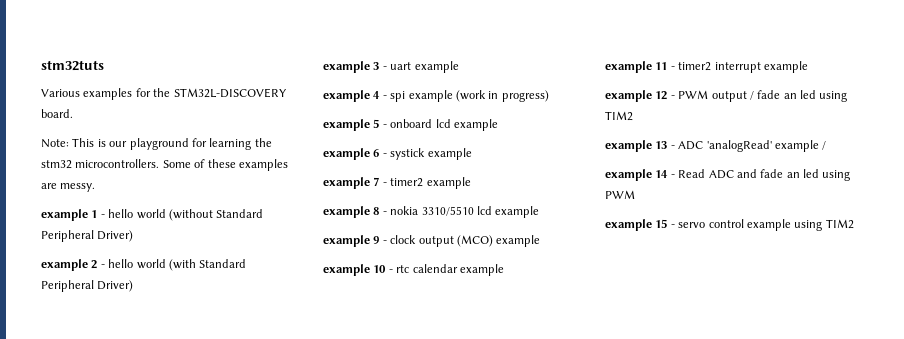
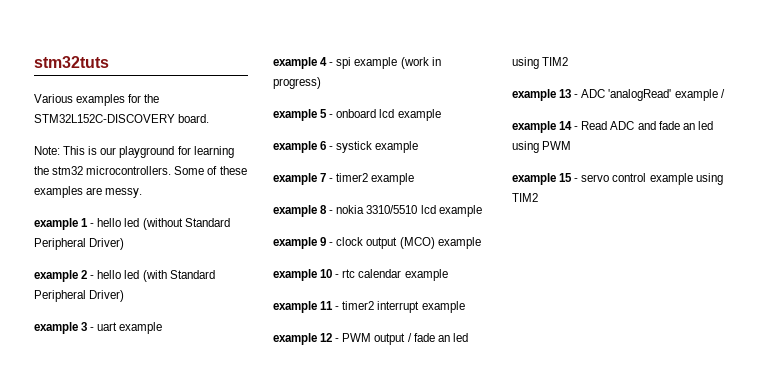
[173,88,287,98] STM32L-DISCOVERY -> [34,114,175,123] STM32L152C-DISCOVERY
[136,209,166,219] world -> [124,218,140,227] led
[136,259,166,269] world -> [124,270,140,279] led

